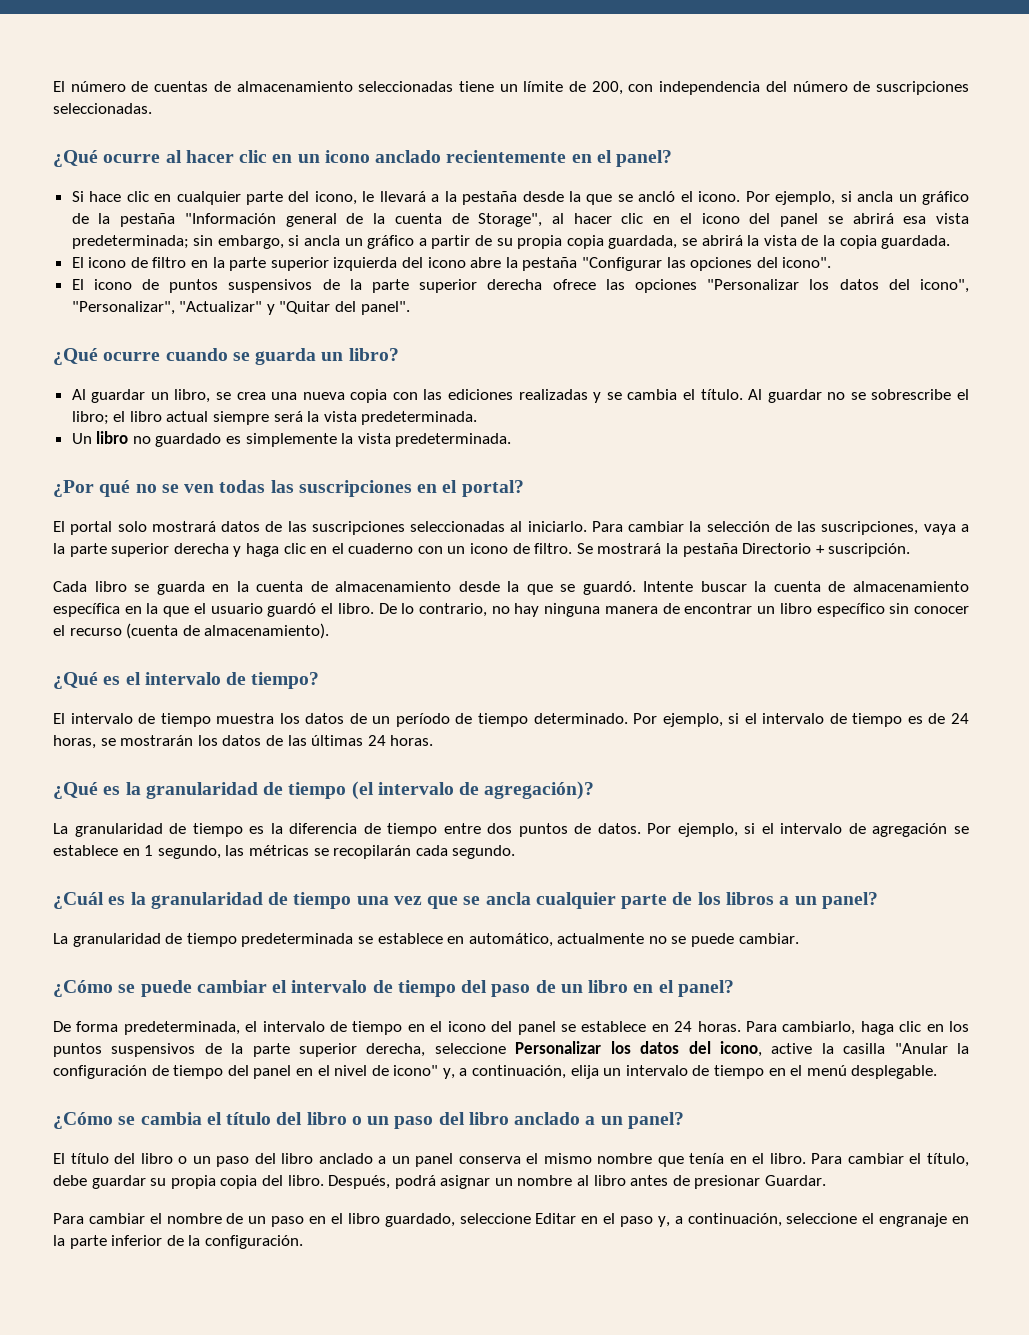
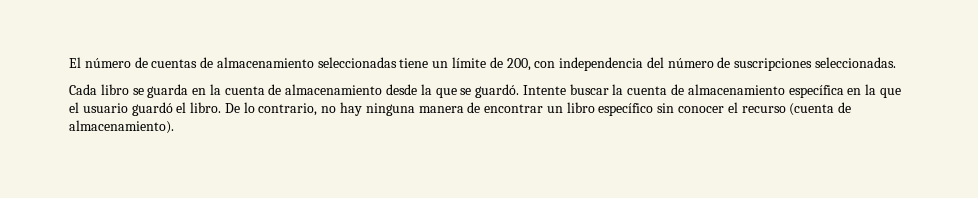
[53,150,673,167] [71,191,969,205] [71,213,969,227] [71,235,951,249] [71,257,832,271] [71,279,969,293] [71,301,410,315] [53,348,399,365] [71,389,969,403] [71,411,478,425] [71,431,512,447] [53,480,524,497] [53,521,970,535] [53,543,911,557] // ¿Qué ocurre al hacer clic en un icono anclado recientemente en el panel? // Si hace clic en cualquier parte del icono, le llevará a la pestaña desde la que se ancló el icono. Por ejemplo, si ancla un gráfico de la pestaña "Información general de la cuenta de Storage", al hacer clic en el icono del panel se abrirá esa vista predeterminada; sin embargo, si ancla un gráfico a partir de su propia copia guardada, se abrirá la vista de la copia guardada. // El icono de filtro en la parte superior izquierda del icono abre la pestaña "Configurar las opciones del icono". // El icono de puntos suspensivos de la parte superior derecha ofrece las opciones "Personalizar los datos del icono", "Personalizar", "Actualizar" y "Quitar del panel". // ¿Qué ocurre cuando se guarda un libro? // Al guardar un libro, se crea una nueva copia con las ediciones realizadas y se cambia el título. Al guardar no se sobrescribe el libro; el libro actual siempre será la vista predeterminada. // Un libro no guardado es simplemente la vista predeterminada. // ¿Por qué no se ven todas las suscripciones en el portal? // El portal solo mostrará datos de las suscripciones seleccionadas al iniciarlo. Para cambiar la selección de las suscripciones, vaya a la parte superior derecha y haga clic en el cuaderno con un icono de filtro. Se mostrará la pestaña Directorio + suscripción. -> (897, 62) none
[53,672,320,689] [53,713,969,727] [53,735,434,749] [53,781,595,800] [53,823,969,837] [53,845,516,859] [53,892,878,909] [53,933,799,947] [53,980,734,997] [53,1021,969,1035] [53,1041,969,1057] [53,1065,938,1079] [53,1112,684,1129] [53,1153,969,1167] [53,1175,827,1189] [53,1213,970,1227] [53,1235,303,1249] // ¿Qué es el intervalo de tiempo? // El intervalo de tiempo muestra los datos de un período de tiempo determinado. Por ejemplo, si el intervalo de tiempo es de 24 horas, se mostrarán los datos de las últimas 24 horas. // ¿Qué es la granularidad de tiempo (el intervalo de agregación)? // La granularidad de tiempo es la diferencia de tiempo entre dos puntos de datos. Por ejemplo, si el intervalo de agregación se establece en 1 segundo, las métricas se recopilarán cada segundo. // ¿Cuál es la granularidad de tiempo una vez que se ancla cualquier parte de los libros a un panel? // La granularidad de tiempo predeterminada se establece en automático, actualmente no se puede cambiar. // ¿Cómo se puede cambiar el intervalo de tiempo del paso de un libro en el panel? // De forma predeterminada, el intervalo de tiempo en el icono del panel se establece en 24 horas. Para cambiarlo, haga clic en los puntos suspensivos de la parte superior derecha, seleccione Personalizar los datos del icono, active la casilla "Anular la configuración de tiempo del panel en el nivel de icono" y, a continuación, elija un intervalo de tiempo en el menú desplegable. // ¿Cómo se cambia el título del libro o un paso del libro anclado a un panel? // El título del libro o un paso del libro anclado a un panel conserva el mismo nombre que tenía en el libro. Para cambiar el título, debe guardar su propia copia del libro. Después, podrá asignar un nombre al libro antes de presionar Guardar. // Para cambiar el nombre de un paso en el libro guardado, seleccione Editar en el paso y, a continuación, seleccione el engranaje en la parte inferior de la configuración. -> (174, 127) none

